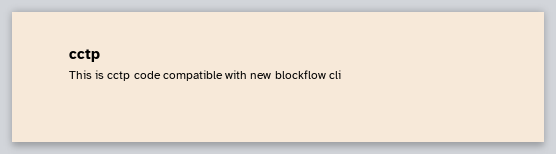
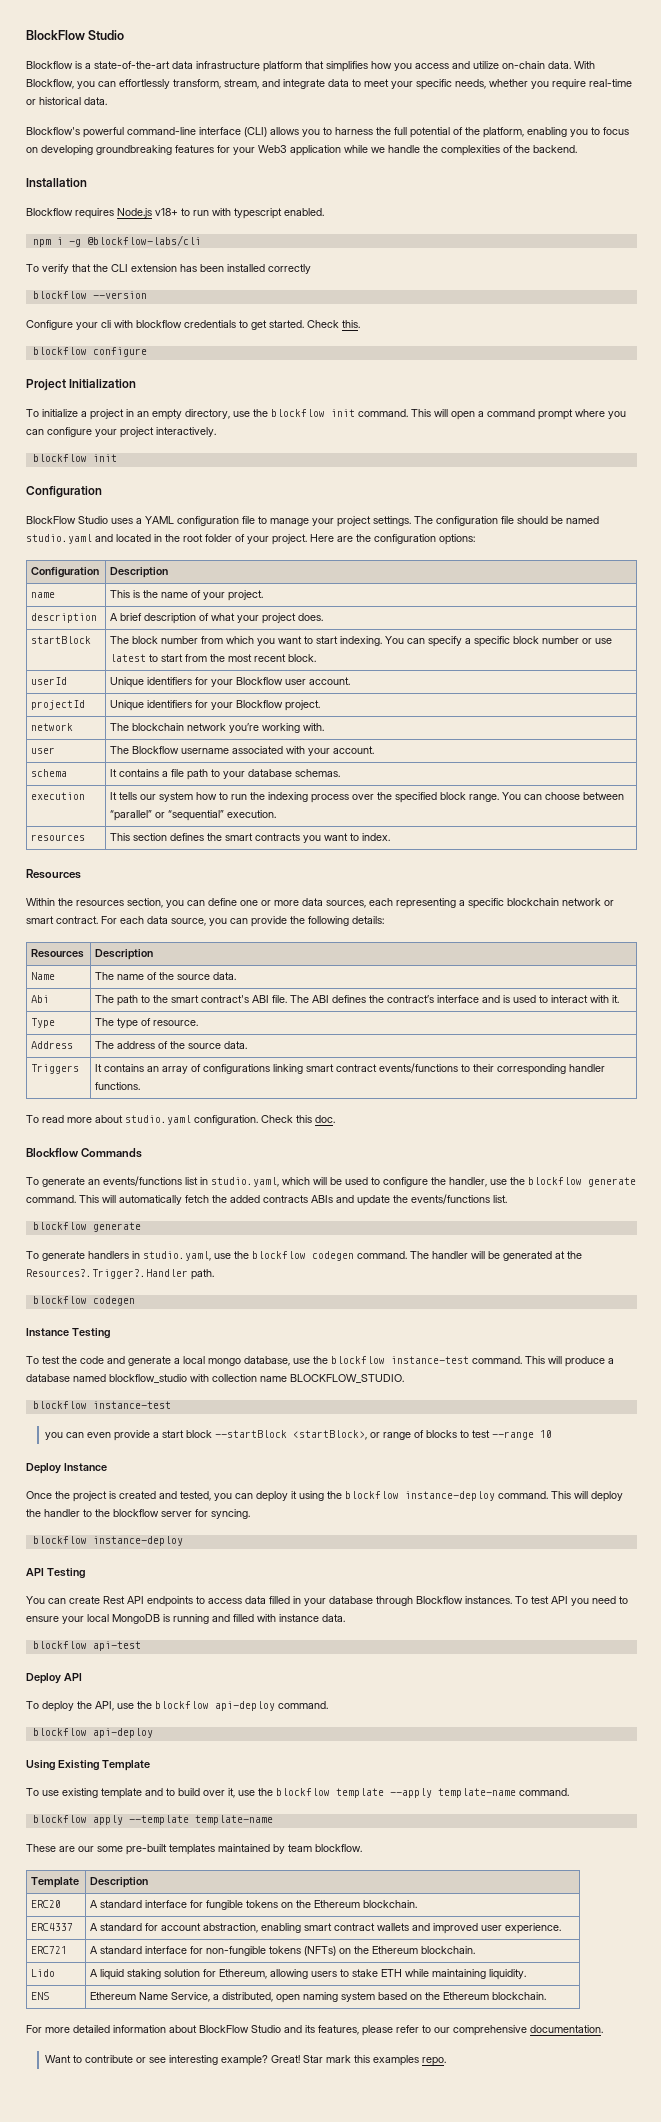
[69,49,100,62] [69,70,341,81] cctp // This is cctp code compatible with new blockflow cli -> [26,30,125,40] [26,61,595,72] [26,79,632,90] [26,97,107,105] [26,127,629,138] [26,145,577,156] [26,178,87,188] [26,208,324,219] [32,235,201,247] [26,264,311,274] [32,291,147,299] [26,320,360,330] [32,347,147,357] [26,379,137,391] [26,409,626,420] [26,427,216,438] [32,454,117,462] [26,486,102,498] [26,516,599,527] [26,534,475,545] [31,567,100,578] [110,567,169,578] [31,592,56,598] [110,590,264,601] [31,613,98,623] [110,613,324,624] [31,636,92,644] [110,636,613,647] [110,654,317,662] [31,677,68,685] [110,677,351,688] [31,700,86,710] [110,700,321,711] [31,723,74,731] [110,723,325,733] [31,747,56,754] [110,746,375,756] [31,769,68,777] [110,769,341,780] [31,792,86,800] [110,792,625,803] [110,810,277,821] [31,834,86,841] [110,833,391,843] [26,869,81,879] [26,898,614,909] [26,916,384,927] [31,949,85,958] [95,949,154,960] [31,972,56,980] [95,972,237,980] [31,995,50,1003] [95,995,620,1006] [31,1018,56,1028] [95,1018,199,1029] [31,1041,74,1049] [95,1041,248,1049] [31,1064,80,1074] [95,1063,606,1075] [95,1082,141,1090] [26,1115,335,1125] [26,1148,143,1158] [26,1176,636,1187] [26,1194,507,1206] [32,1222,141,1232] [26,1251,582,1261] [26,1269,214,1280] [32,1296,135,1306] [26,1328,110,1339] [26,1356,614,1367] [26,1374,404,1383] [32,1401,171,1409] [44,1430,552,1441] [26,1463,107,1474] [26,1491,623,1502] [26,1509,250,1519] [32,1536,183,1546] [26,1568,85,1579] [26,1596,628,1607] [26,1614,345,1624] [32,1641,141,1651] [26,1673,82,1684] [26,1701,328,1712] [32,1728,153,1738] [26,1760,150,1771] [26,1788,569,1799] [32,1815,273,1825] [26,1844,362,1855] [31,1877,80,1888] [90,1877,149,1888] [31,1900,62,1908] [90,1900,418,1910] [31,1923,74,1931] [90,1923,562,1934] [31,1946,68,1954] [90,1946,476,1956] [31,1969,56,1977] [90,1969,527,1980] [31,1992,50,2000] [90,1992,547,2003] [26,2025,603,2036] [44,2055,446,2066] BlockFlow Studio // Blockflow is a state-of-the-art data infrastructure platform that simplifies how you access and utilize on-chain data. With Blockflow, you can effortlessly transform, stream, and integrate data to meet your specific needs, whether you require real-time or historical data. // Blockflow's powerful command-line interface (CLI) allows you to harness the full potential of the platform, enabling you to focus on developing groundbreaking features for your Web3 application while we handle the complexities of the backend. // Installation // Blockflow requires Node.js v18+ to run with typescript enabled. // npm i -g @blockflow-labs/cli // To verify that the CLI extension has been installed correctly // blockflow --version // Configure your cli with blockflow credentials to get started. Check this. // blockflow configure // Project Initialization // To initialize a project in an empty directory, use the blockflow init command. This will open a command prompt where you can configure your project interactively. // blockflow init // Configuration // BlockFlow Studio uses a YAML configuration file to manage your project settings. The configuration file should be named studio.yaml and located in the root folder of your project. Here are the configuration options: // Configuration | Description // name | This is the name of your project. // description | A brief description of what your project does. // startBlock | The block number from which you want to start indexing. You can specify a specific block number or use latest to start from the most recent block. // userId | Unique identifiers for your Blockflow user account. // projectId | Unique identifiers for your Blockflow project. // network | The blockchain network you’re working with. // user | The Blockflow username associated with your account. // schema | It contains a file path to your database schemas. // execution | It tells our system how to run the indexing process over the specified block range. You can choose between “parallel” or “sequential” execution. // resources | This section defines the smart contracts you want to index. // Resources // Within the resources section, you can define one or more data sources, each representing a specific blockchain network or smart contract. For each data source, you can provide the following details: // Resources | Description // Name | The name of the source data. // Abi | The path to the smart contract's ABI file. The ABI defines the contract’s interface and is used to interact with it. // Type | The type of resource. // Address | The address of the source data. // Triggers | It contains an array of configurations linking smart contract events/functions to their corresponding handler functions. // To read more about studio.yaml configuration. Check this doc. // Blockflow Commands // To generate an events/functions list in studio.yaml, which will be used to configure the handler, use the blockflow generate command. This will automatically fetch the added contracts ABIs and update the events/functions list. // blockflow generate // To generate handlers in studio.yaml, use the blockflow codegen command. The handler will be generated at the Resources?.Trigger?.Handler path. // blockflow codegen // Instance Testing // To test the code and generate a local mongo database, use the blockflow instance-test command. This will produce a database named blockflow_studio with collection name BLOCKFLOW_STUDIO. // blockflow instance-test // you can even provide a start block --startBlock <startBlock>, or range of blocks to test --range 10 // Deploy Instance // Once the project is created and tested, you can deploy it using the blockflow instance-deploy command. This will deploy the handler to the blockflow server for syncing. // blockflow instance-deploy // API Testing // You can create Rest API endpoints to access data filled in your database through Blockflow instances. To test API you need to ensure your local MongoDB is running and filled with instance data. // blockflow api-test // Deploy API // To deploy the API, use the blockflow api-deploy command. // blockflow api-deploy // Using Existing Template // To use existing template and to build over it, use the blockflow template --apply template-name command. // blockflow apply --template template-name // These are our some pre-built templates maintained by team blockflow. // Template | Description // ERC20 | A standard interface for fungible tokens on the Ethereum blockchain. // ERC4337 | A standard for account abstraction, enabling smart contract wallets and improved user experience. // ERC721 | A standard interface for non-fungible tokens (NFTs) on the Ethereum blockchain. // Lido | A liquid staking solution for Ethereum, allowing users to stake ETH while maintaining liquidity. // ENS | Ethereum Name Service, a distributed, open naming system based on the Ethereum blockchain. // For more detailed information about BlockFlow Studio and its features, please refer to our comprehensive documentation. // Want to contribute or see interesting example? Great! Star mark this examples repo.

